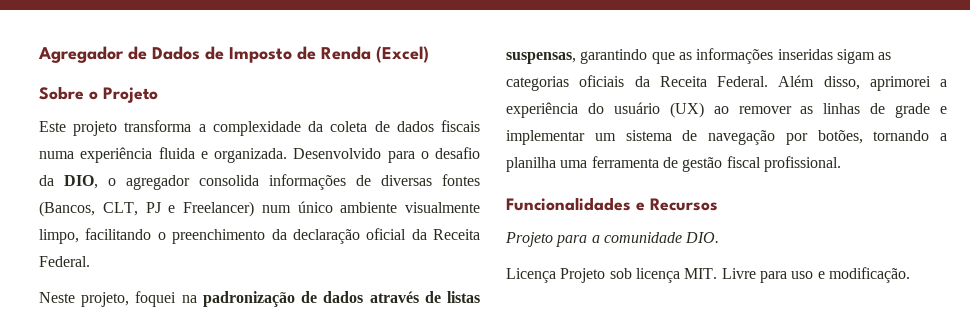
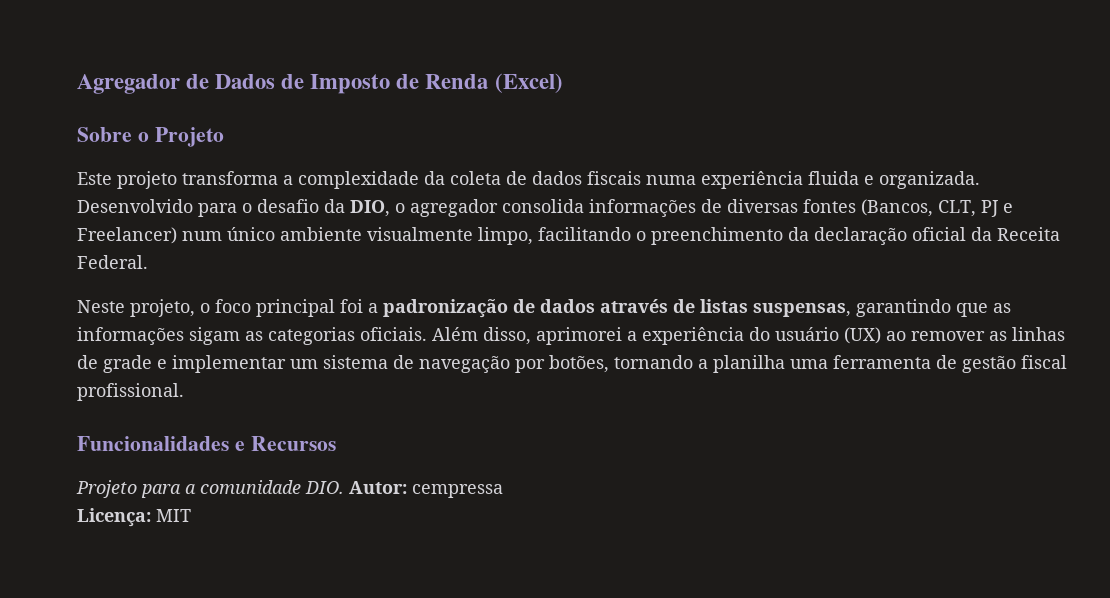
[135,291,197,307] foquei na -> [200,299,378,317] o foco principal foi a
[777,49,833,60] inseridas -> (184, 336) none
[579,75,768,87] oficiais da Receita Federal. -> [360,327,427,341] oficiais.
[506,267,910,283] // Licença Projeto sob licença MIT. Livre para uso e modificação. -> [349,481,503,498] [77,508,191,527] Autor: cempressa // Licença: MIT

